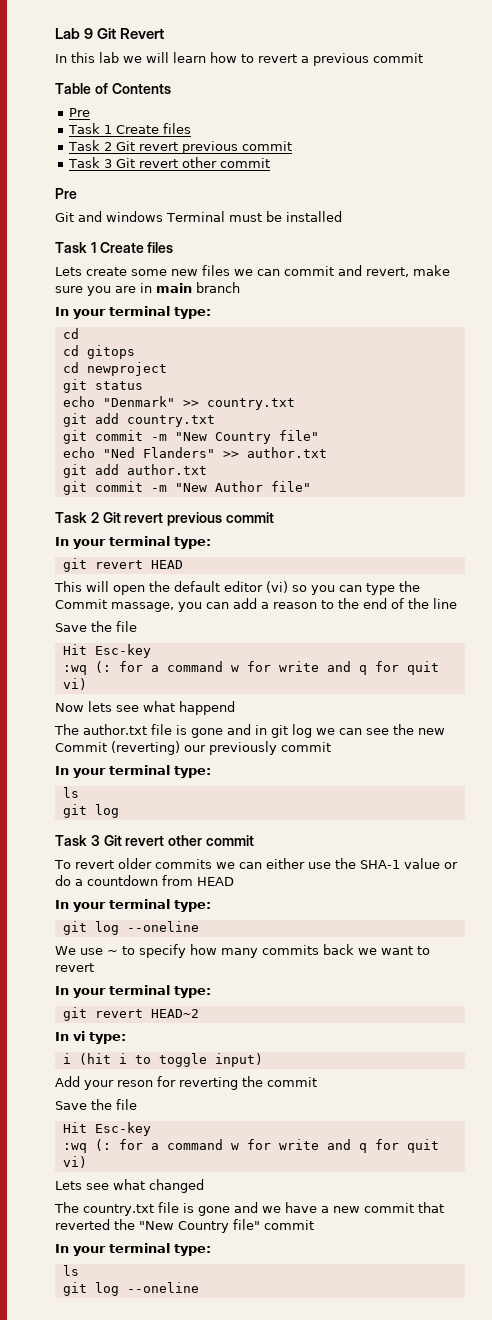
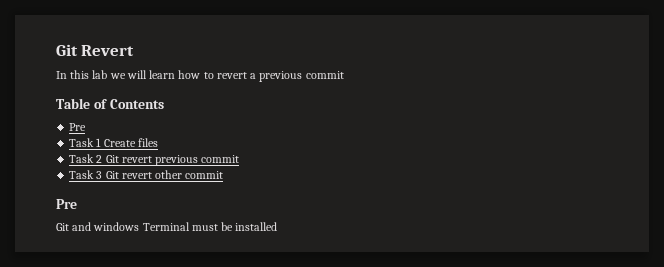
[55,28,94,39] Lab 9 -> (56, 50) none
[55,242,174,253] [55,265,450,277] [55,282,240,296] [55,306,211,319] [62,328,79,339] [62,345,135,359] [62,362,167,376] [62,379,143,393] [62,396,295,410] [62,413,215,427] [62,430,319,444] [62,447,327,458] [62,464,207,478] [62,481,311,495] [55,512,274,526] [55,536,211,549] [62,558,183,572] [54,581,420,595] [55,598,457,612] [55,621,137,632] [62,644,151,658] [62,661,439,675] [62,678,87,690] [55,701,235,715] [54,724,445,738] [55,741,331,755] [55,765,211,778] [62,787,79,798] [62,804,119,818] [55,835,254,846] [54,858,458,869] [55,875,234,886] [55,899,211,912] [62,921,199,935] [55,944,430,958] [55,963,94,972] [55,985,211,998] [62,1007,199,1021] [55,1031,126,1044] [62,1053,263,1067] [55,1076,317,1090] [55,1099,137,1110] [62,1122,151,1136] [62,1139,439,1153] [62,1156,87,1168] [55,1179,204,1193] [54,1202,444,1216] [55,1219,314,1233] [55,1243,211,1256] [62,1265,79,1276] [62,1282,199,1296] // Task 1 Create files // Lets create some new files we can commit and revert, make sure you are in main branch // In your terminal type: // cd // cd gitops // cd newproject // git status // echo "Denmark" >> country.txt // git add country.txt // git commit -m "New Country file" // echo "Ned Flanders" >> author.txt // git add author.txt // git commit -m "New Author file" // Task 2 Git revert previous commit // In your terminal type: // git revert HEAD // This will open the default editor (vi) so you can type the Commit massage, you can add a reason to the end of the line // Save the file // Hit Esc-key // :wq (: for a command w for write and q for quit vi) // Now lets see what happend // The author.txt file is gone and in git log we can see the new Commit (reverting) our previously commit // In your terminal type: // ls // git log // Task 3 Git revert other commit // To revert older commits we can either use the SHA-1 value or do a countdown from HEAD // In your terminal type: // git log --oneline // We use ~ to specify how many commits back we want to revert // In your terminal type: // git revert HEAD~2 // In vi type: // i (hit i to toggle input) // Add your reson for reverting the commit // Save the file // Hit Esc-key // :wq (: for a command w for write and q for quit vi) // Lets see what changed // The country.txt file is gone and we have a new commit that reverted the "New Country file" commit // In your terminal type: // ls // git log --oneline -> (278, 226) none

